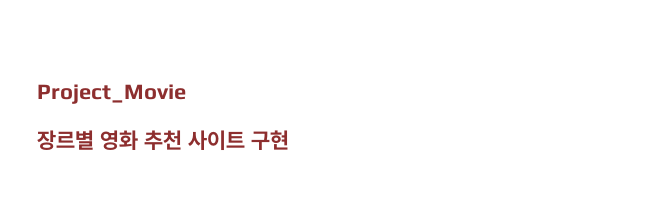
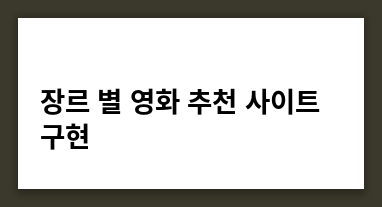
[37,84,186,104] [37,130,94,150] Project_Movie // 장르별 -> [40,88,123,115] 장르 별

